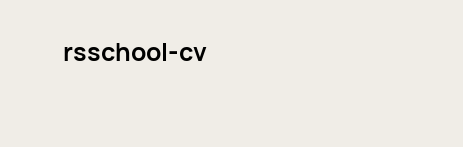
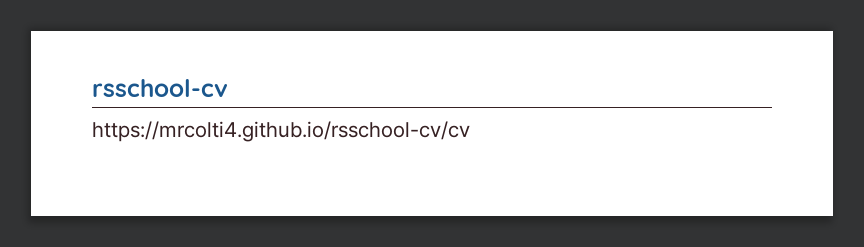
(207, 52) none -> [92,121,470,142] // https://mrcolti4.github.io/rsschool-cv/cv

